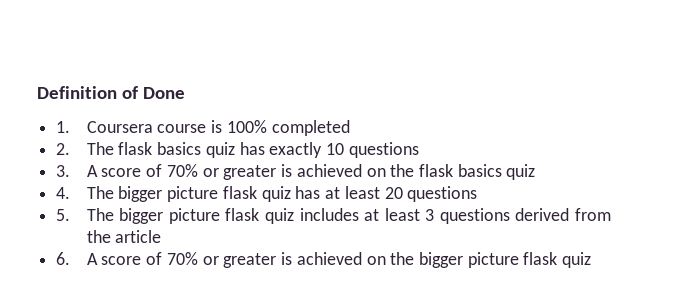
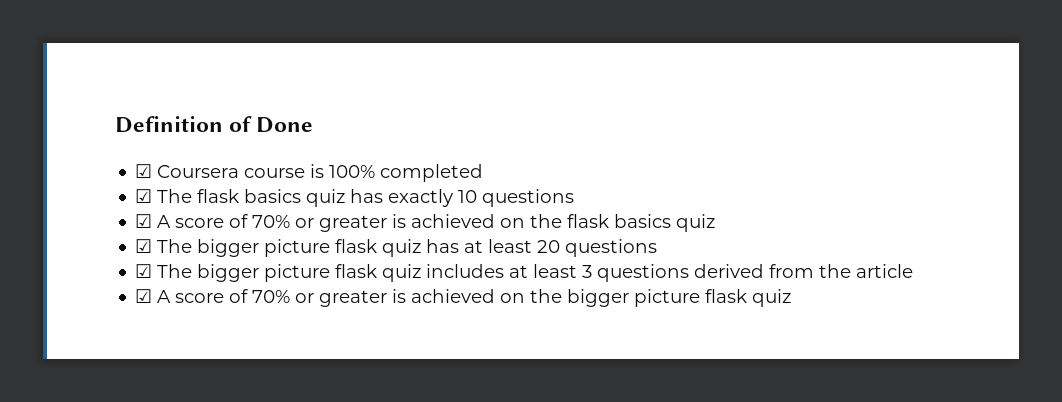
[56,121,71,133] 1. -> [135,164,153,178] ☑
[56,143,71,155] 2. -> [135,189,153,203] ☑
[56,165,71,177] 3. -> [135,214,153,228] ☑
[56,187,71,199] 4. -> [135,239,153,253] ☑
[56,209,71,221] 5. -> [135,264,153,278] ☑
[56,252,71,265] 6. -> [135,289,153,303] ☑

